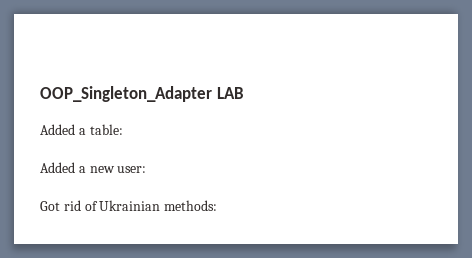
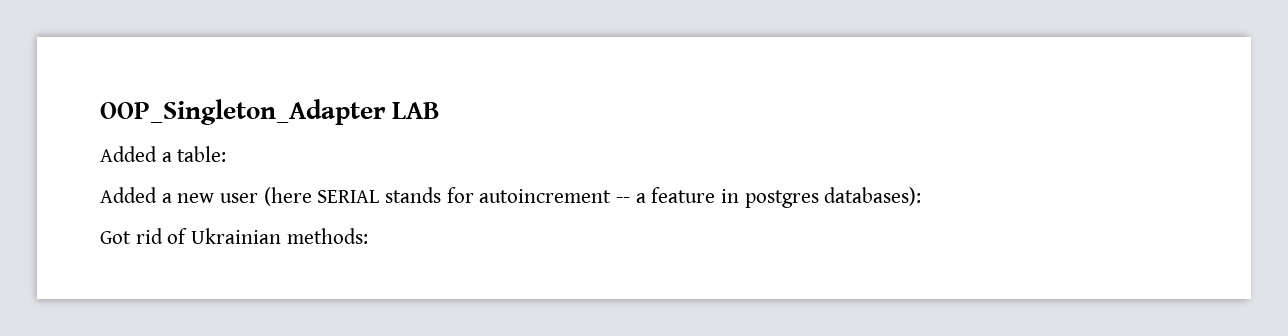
[117,166,147,173] user: -> [220,187,922,208] user (here SERIAL stands for autoincrement -- a feature in postgres databases):

